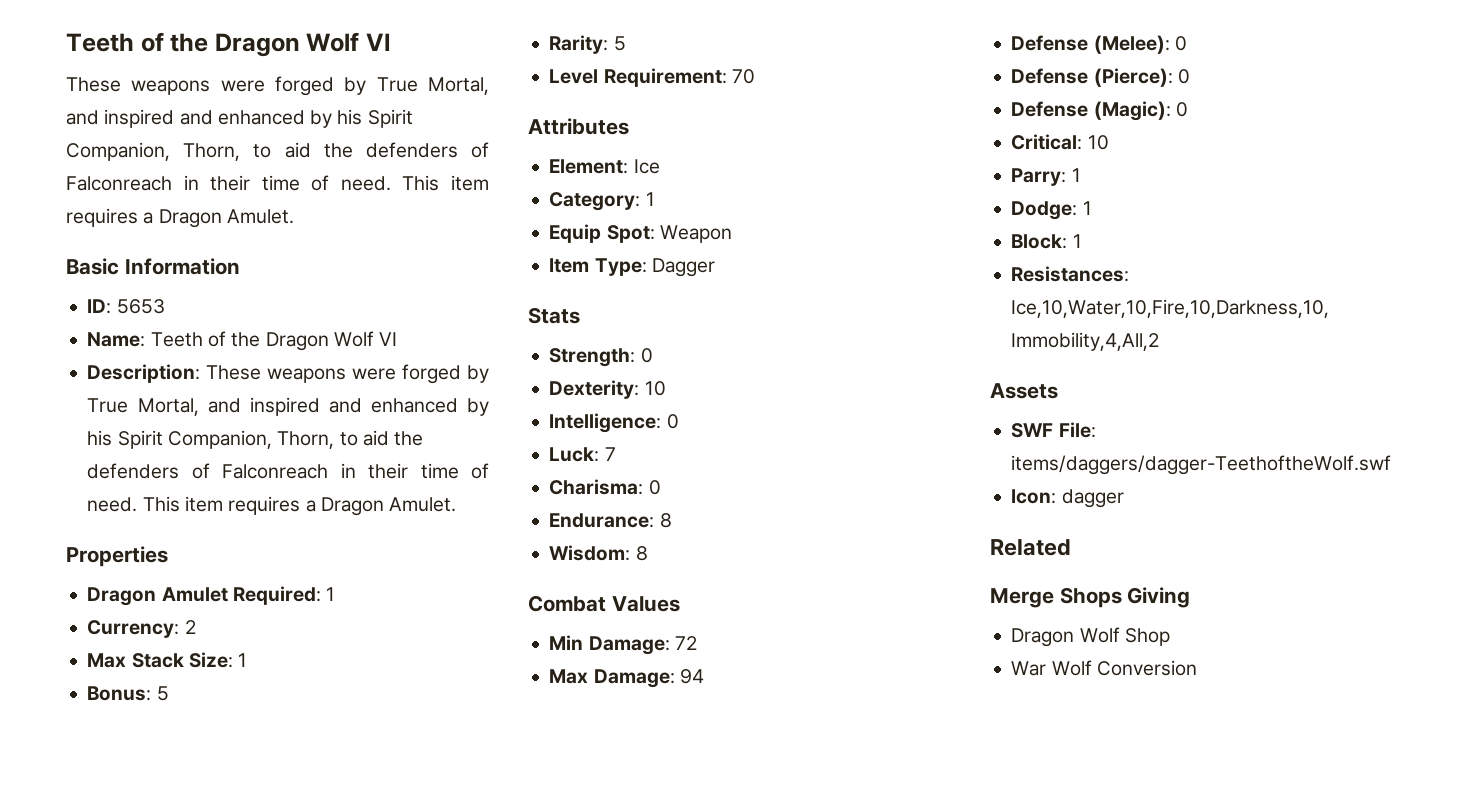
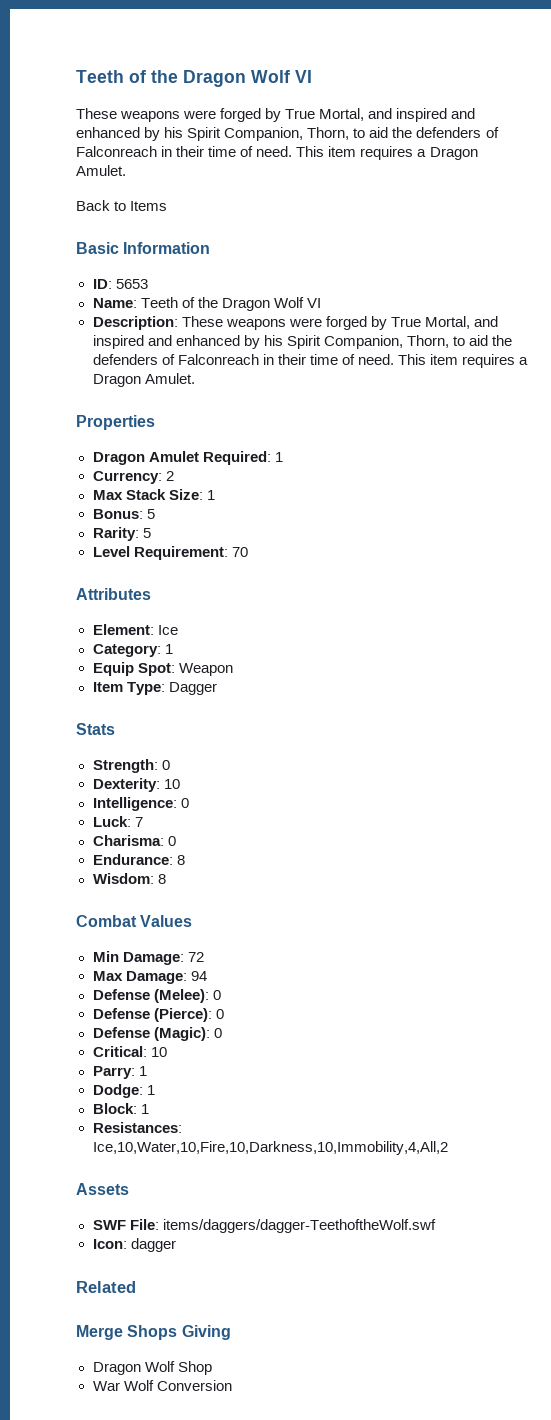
(294, 216) none -> [76,200,168,211] // Back to Items

